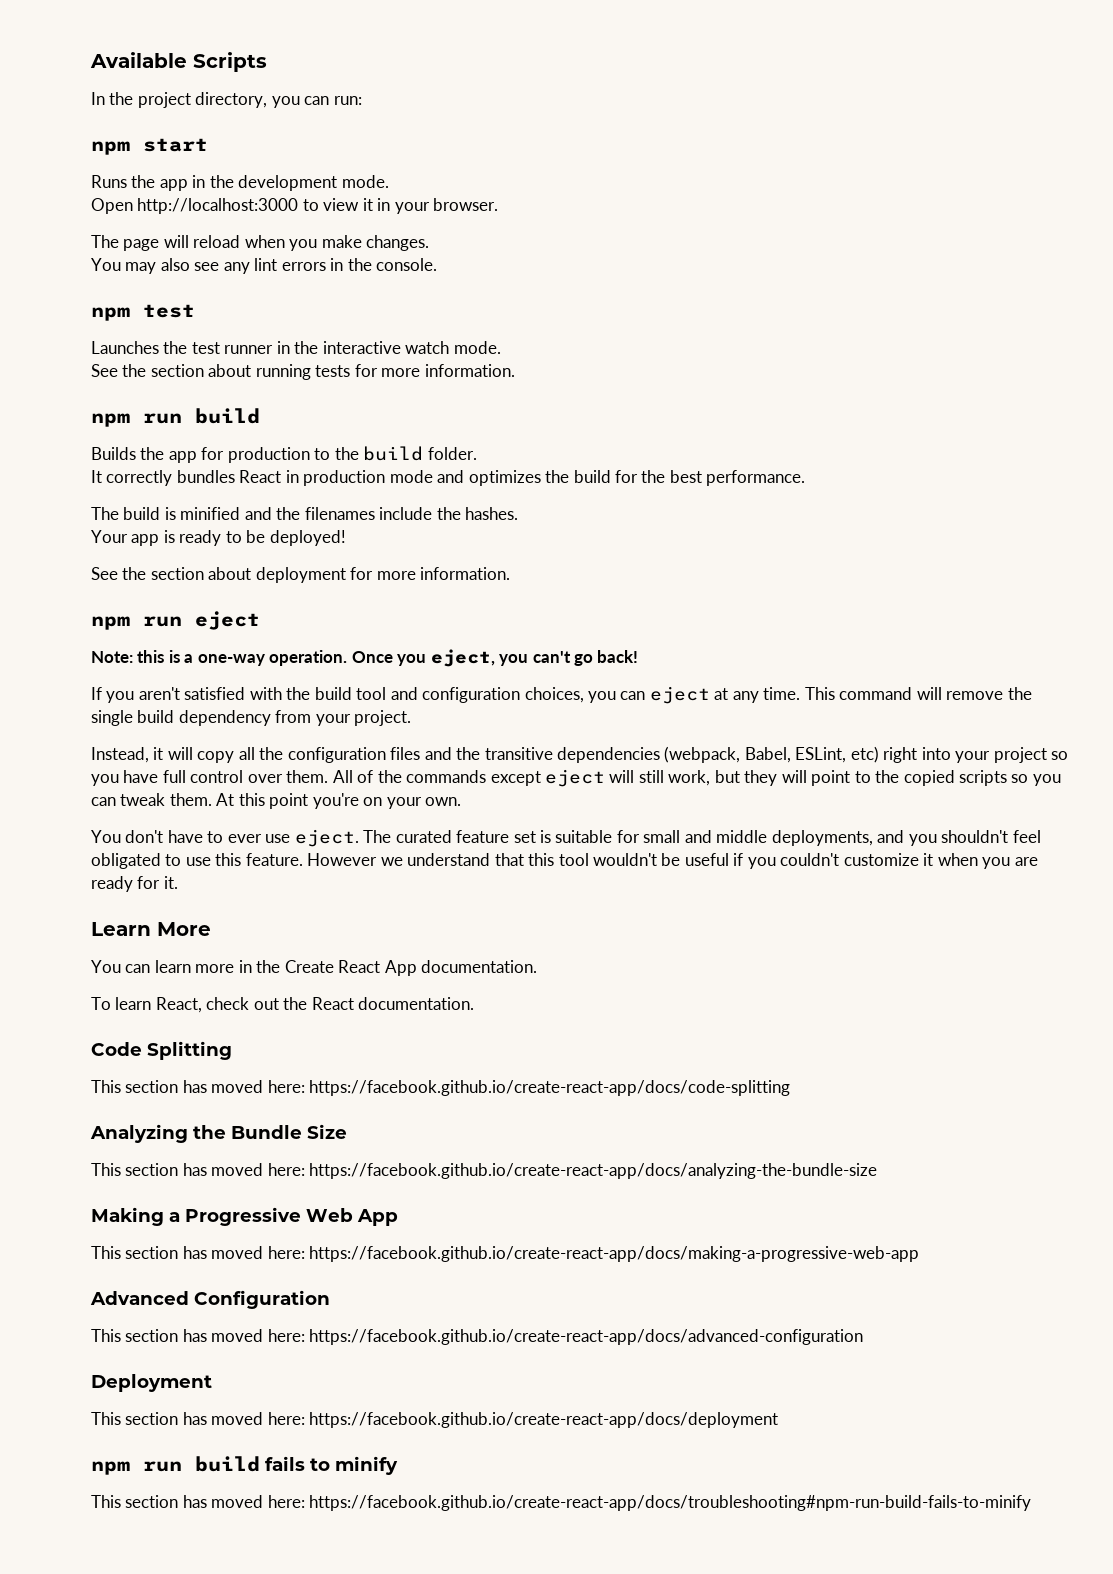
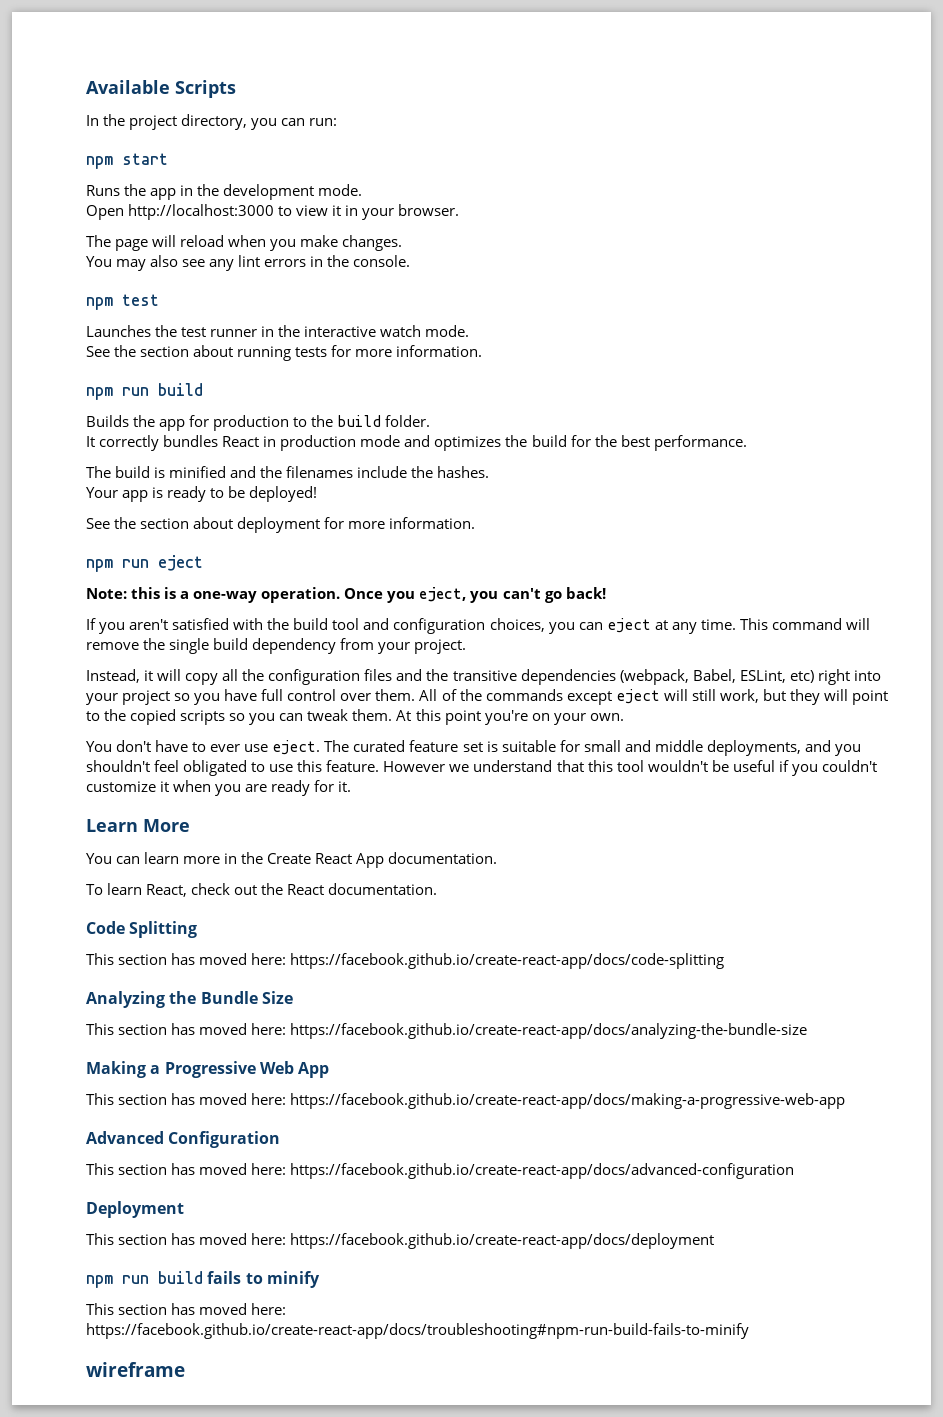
(1032, 1503) none -> [86,1362,185,1377] // wireframe

